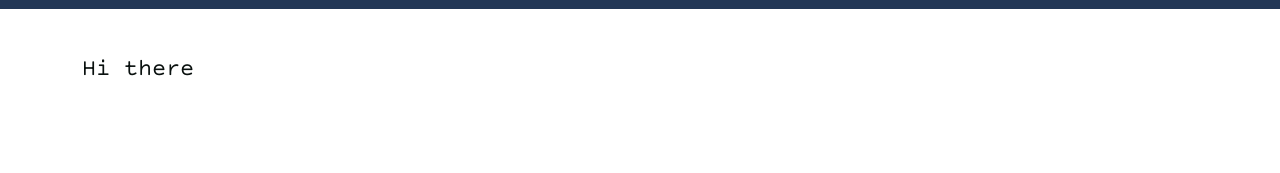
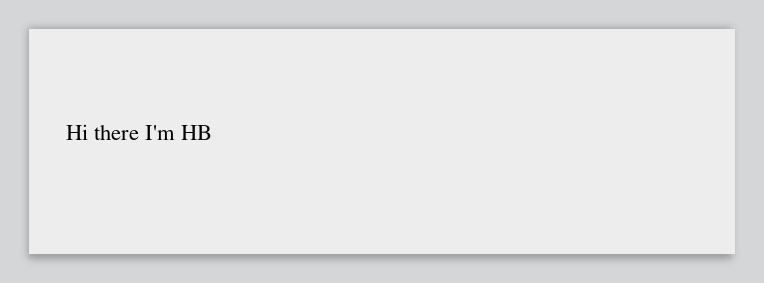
(194, 67) none -> [145,125,213,140] I'm HB

